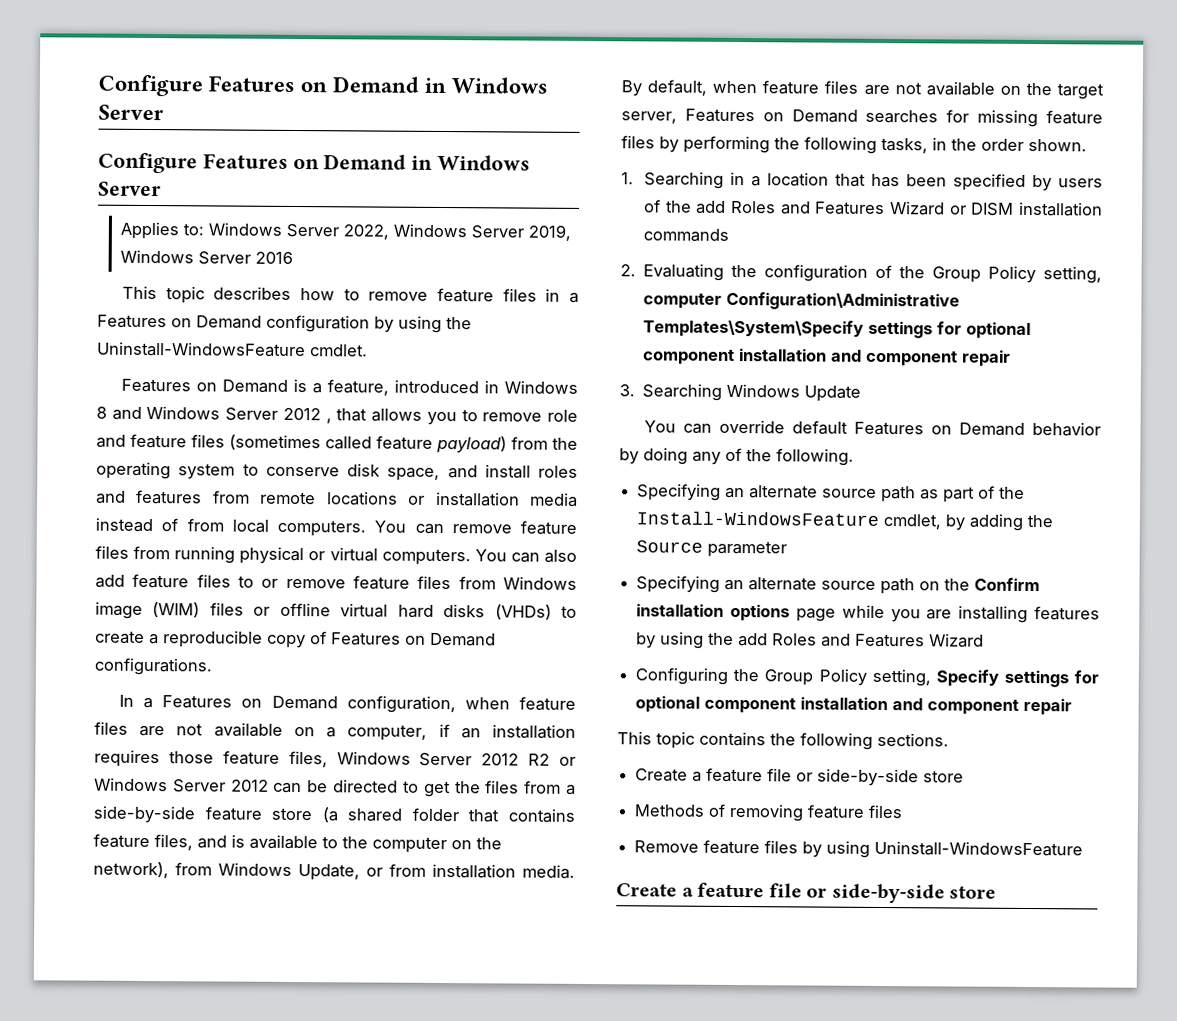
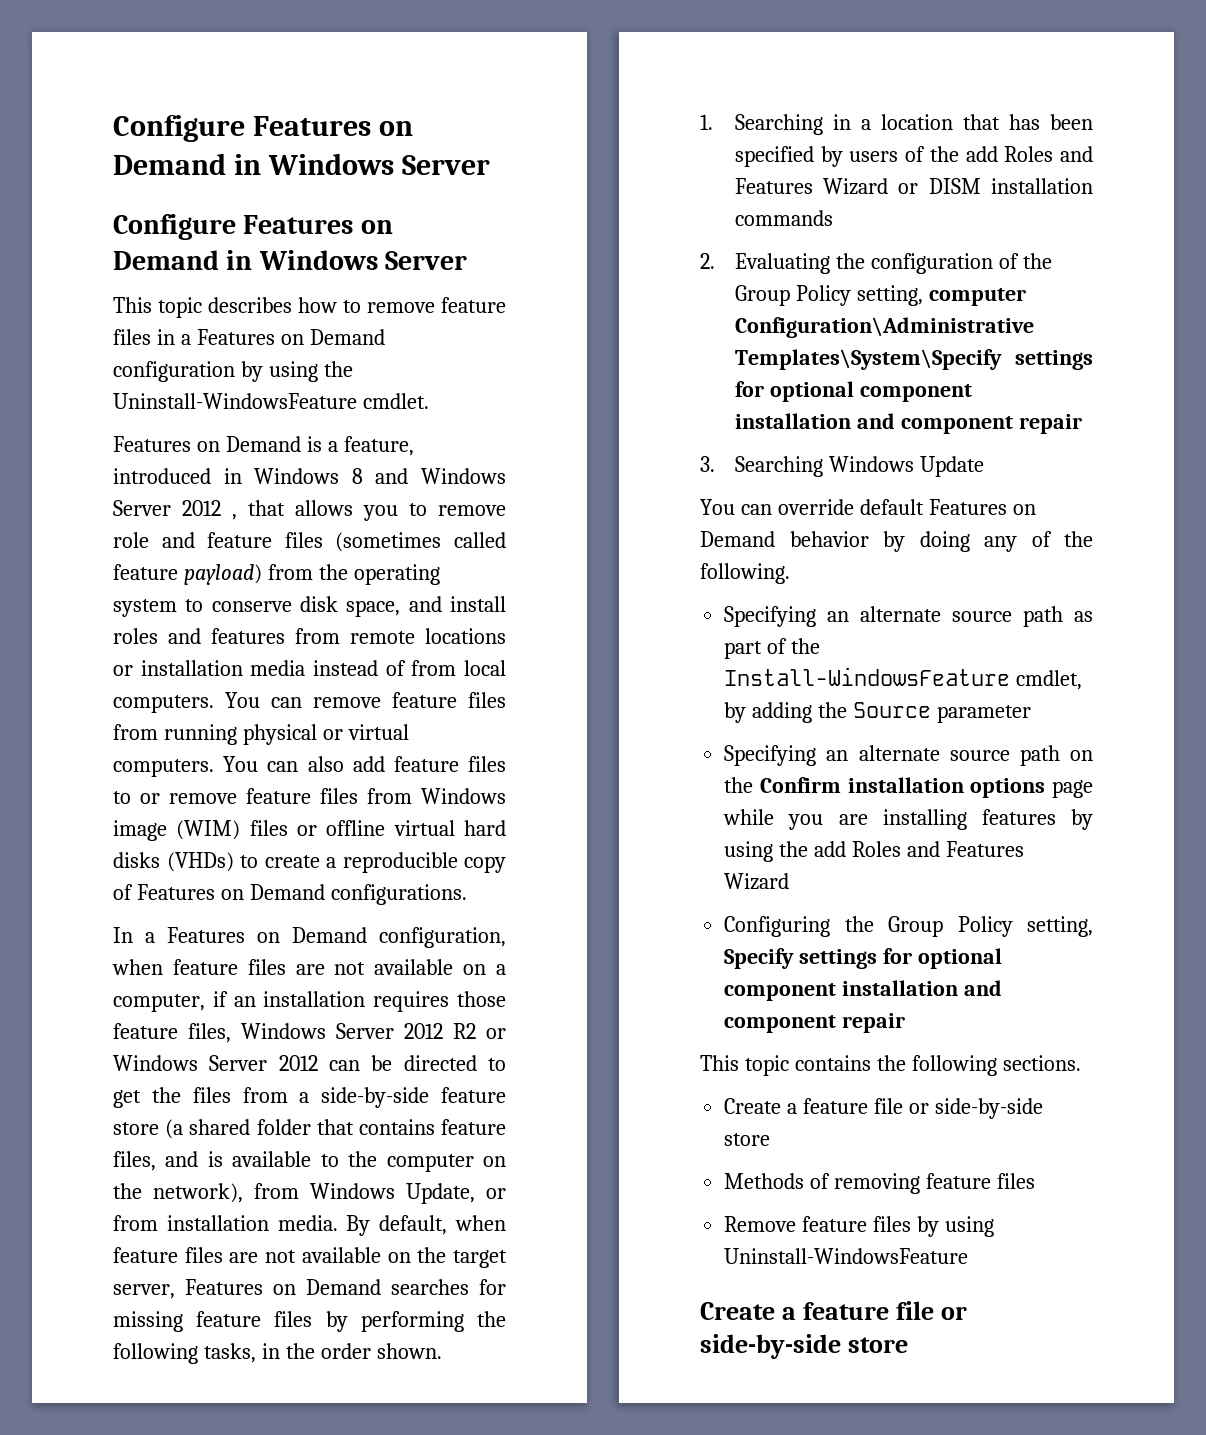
[119,221,571,241] [119,249,293,265] // Applies to: Windows Server 2022, Windows Server 2019, Windows Server 2016 -> (468, 260) none

